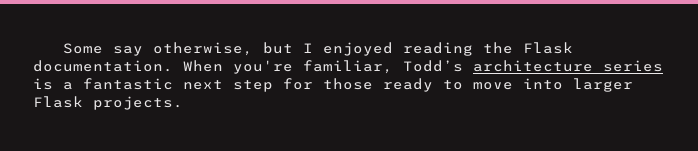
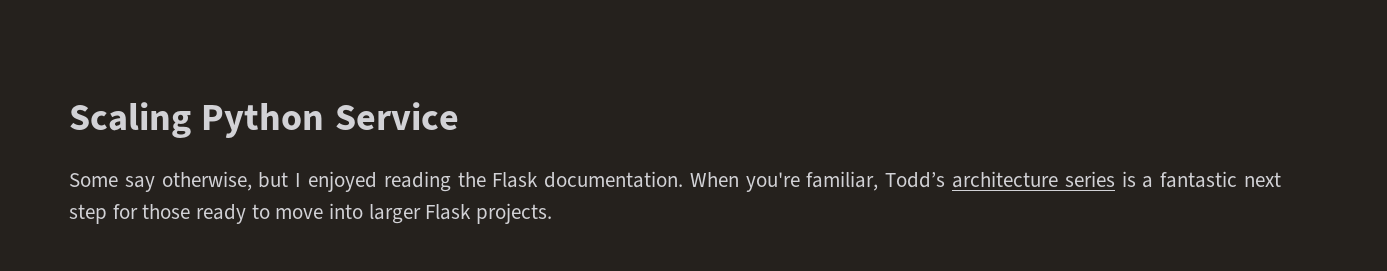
(63, 48) none -> [69,102,459,138] Scaling Python Service //

